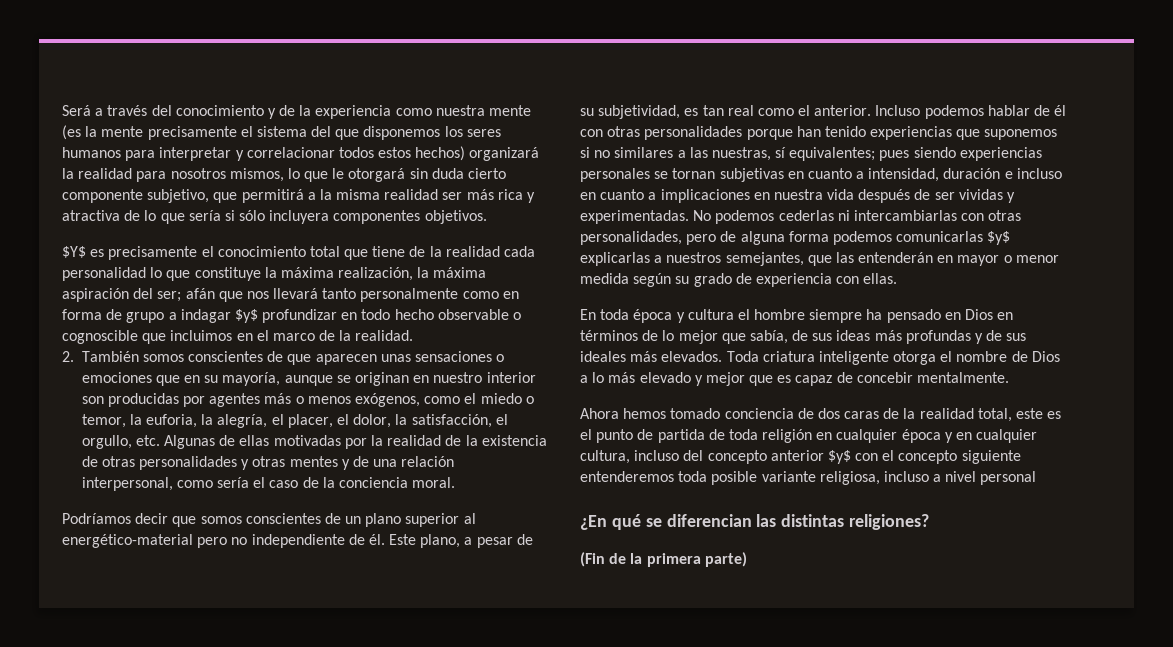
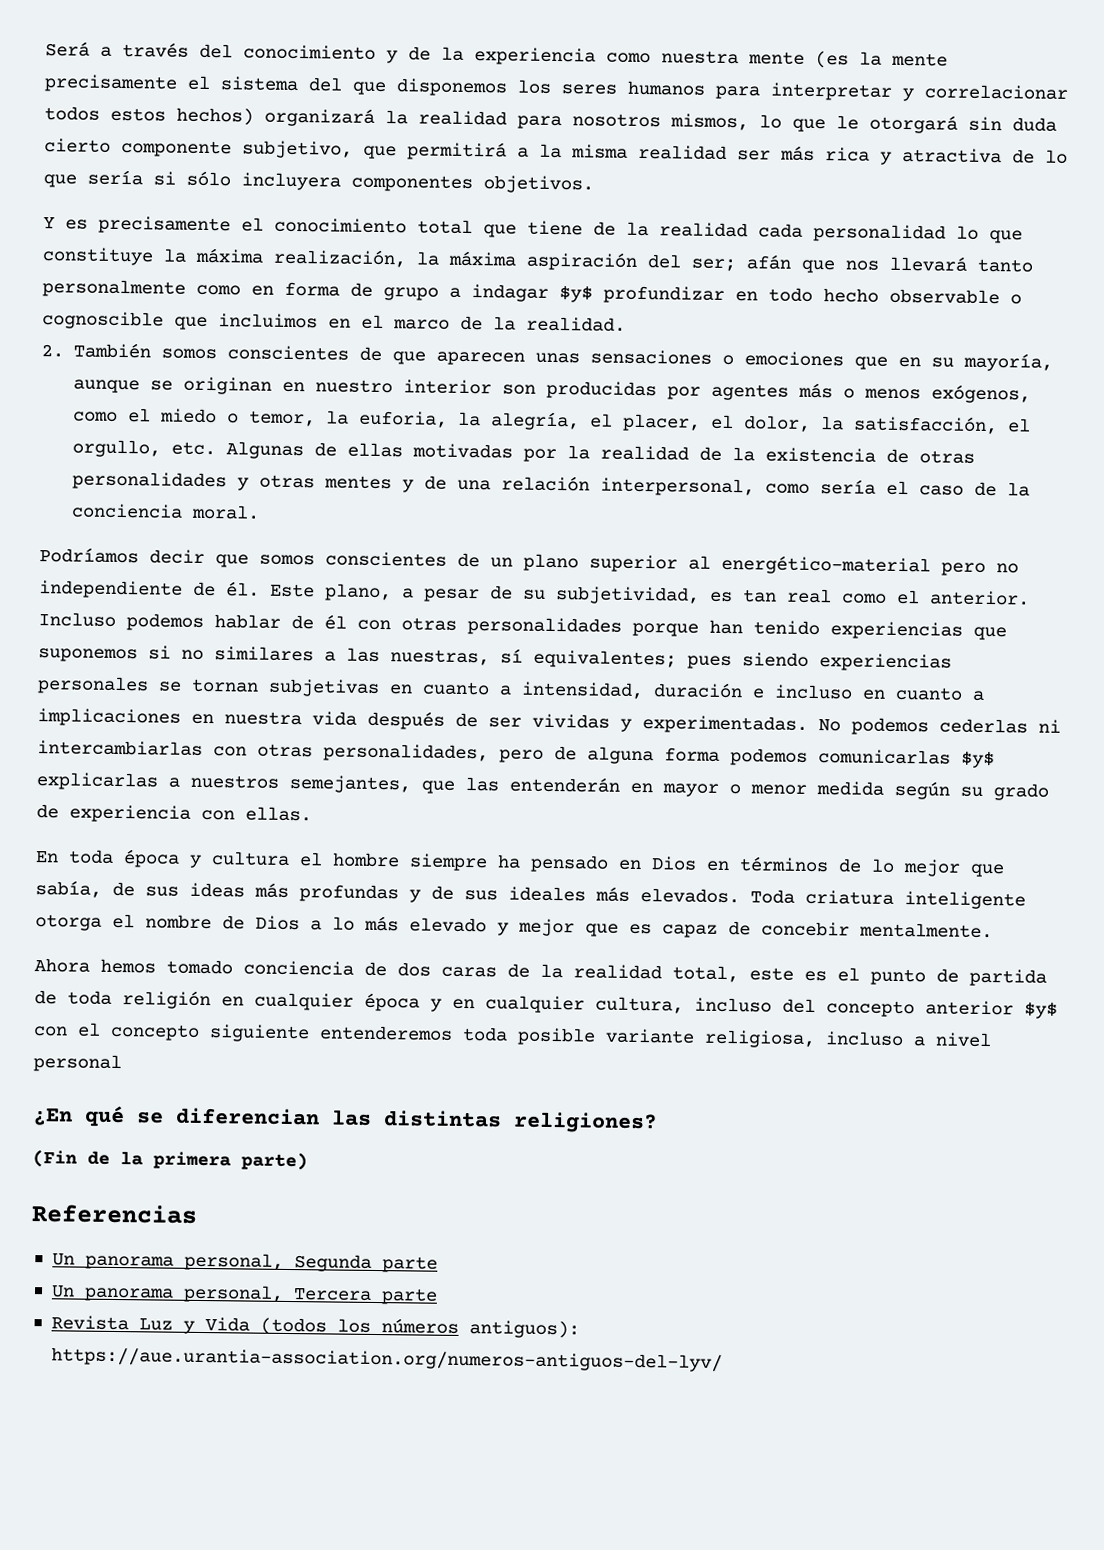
[62,246,86,258] $Y$ -> [43,217,55,229] Y
(747, 559) none -> [31,1204,198,1224] [51,1252,438,1273] [50,1284,438,1305] [50,1315,580,1339] [50,1347,723,1372] // Referencias // Un panorama personal, Segunda parte // Un panorama personal, Tercera parte // Revista Luz y Vida (todos los números antiguos): https://aue.urantia-association.org/numeros-antiguos-del-lyv/

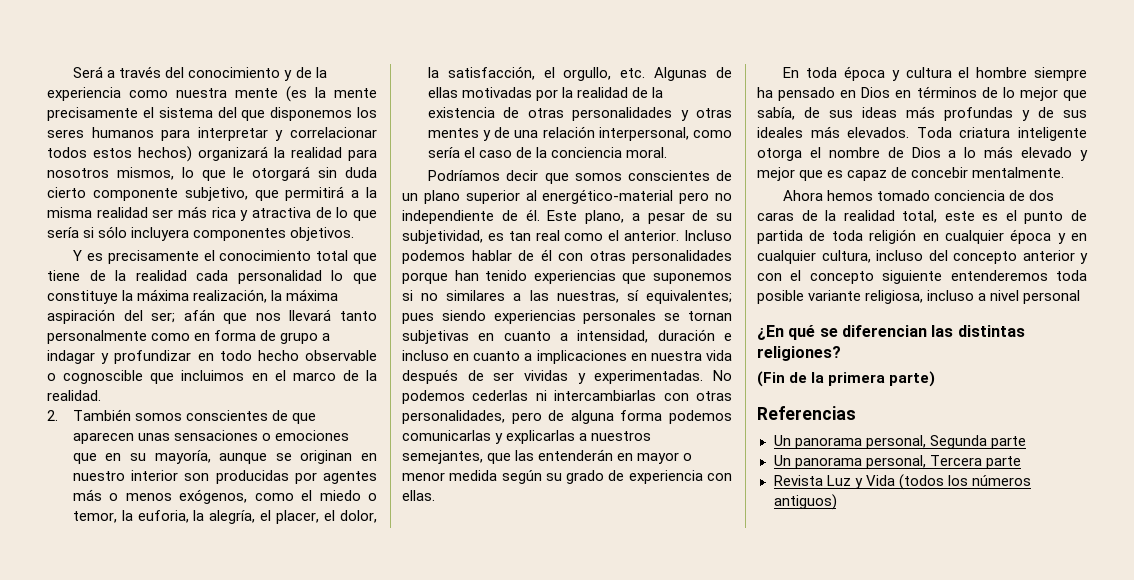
[559,285,593,303] $y$ -> [101,353,110,364] y
[961,750,995,769] $y$ -> [495,433,504,444] y
[1024,1001,1058,1019] $y$ -> [1080,253,1088,264] y
[468,1320,580,1339] [50,1347,723,1372] antiguos): https://aue.urantia-association.org/numeros-antiguos-del-lyv/ -> [773,494,837,510] antiguos)

